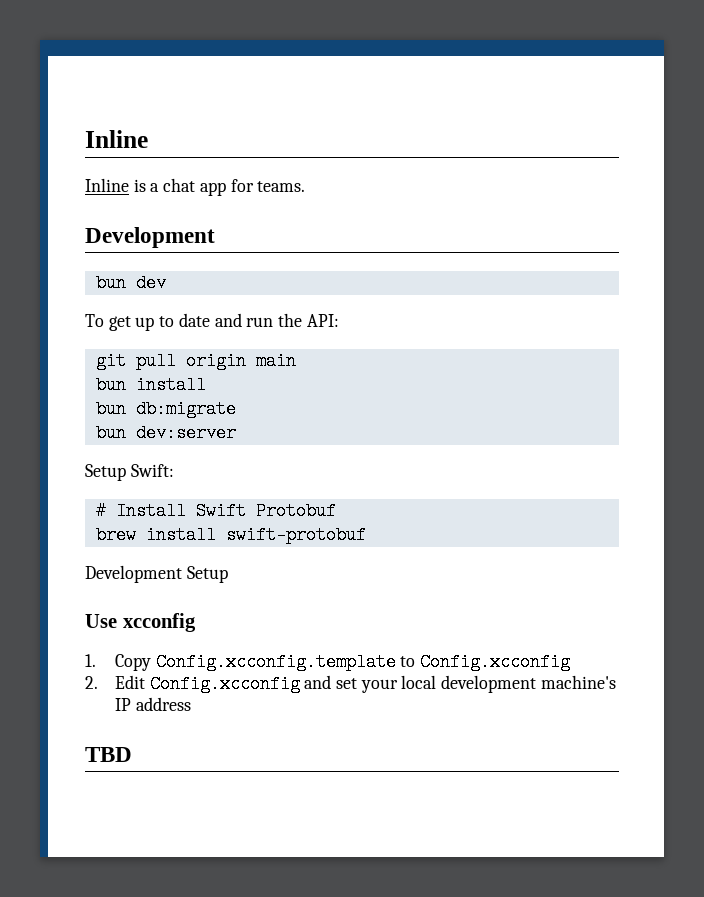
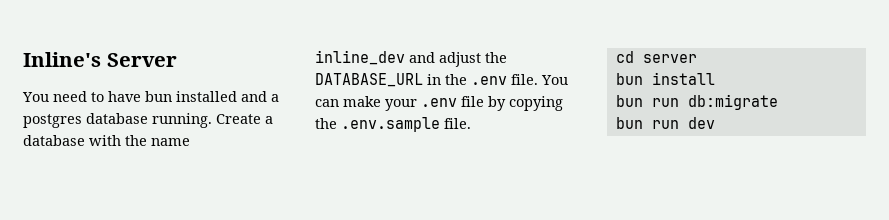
[85,130,148,148] [85,178,306,196] [85,227,215,248] [95,274,166,292] [85,313,339,331] [95,352,296,370] Inline // Inline is a chat app for teams. // Development // bun dev // To get up to date and run the API: // git pull origin main -> [23,52,177,67] [22,91,279,102] [23,113,273,128] [23,135,190,146] [315,50,507,67] [315,73,568,87] [315,96,563,111] [315,117,471,132] [615,51,697,63] Inline's Server // You need to have bun installed and a postgres database running. Create a database with the name inline_dev and adjust the DATABASE_URL in the .env file. You can make your .env file by copying the .env.sample file. // cd server
(126, 409) none -> [651,98,679,107] run
[135,424,236,442] [85,464,174,481] [95,502,336,520] [95,526,366,544] [85,565,228,583] [85,613,196,632] [85,653,571,671] [85,675,616,693] [114,697,191,711] [85,747,132,762] dev:server // Setup Swift: // # Install Swift Protobuf // brew install swift-protobuf // Development Setup // Use xcconfig // 1. Copy Config.xcconfig.template to Config.xcconfig // 2. Edit Config.xcconfig and set your local development machine's IP address // TBD -> [651,117,715,129] run dev

